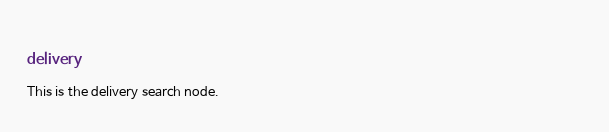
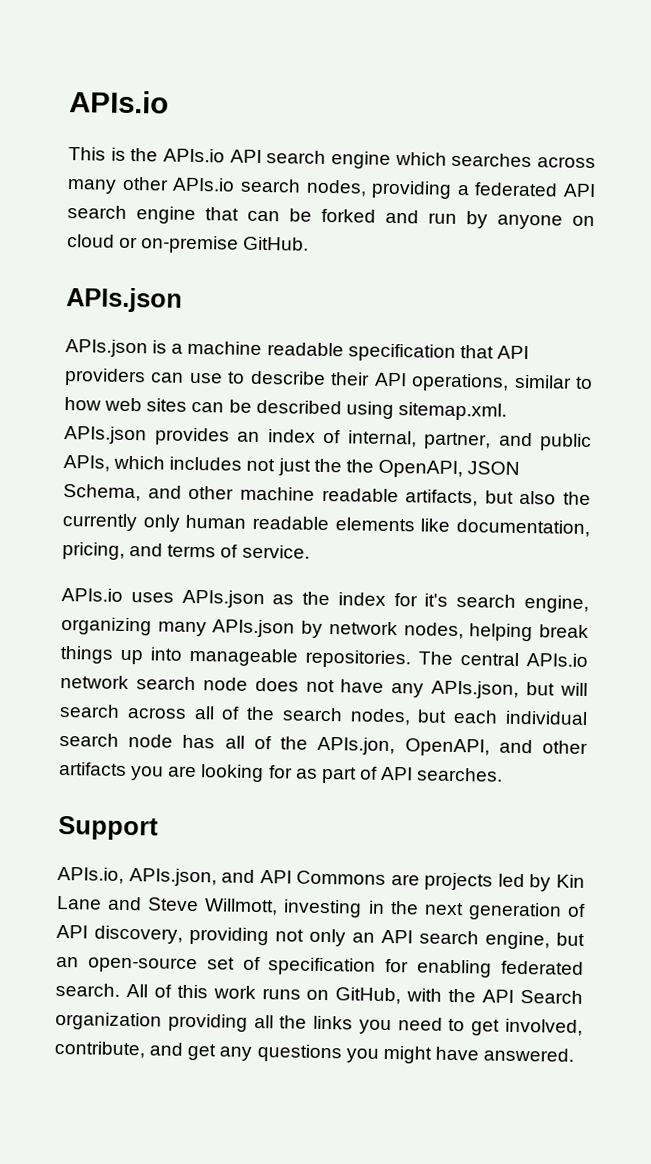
[27,51,83,69] delivery -> [69,90,169,114] APIs.io
[91,86,219,100] delivery search node. -> [163,148,597,169] [67,176,596,199] [67,205,595,230] [67,234,310,254] [66,287,183,313] [65,339,529,362] [64,368,594,392] [64,397,507,421] [64,426,592,452] [63,455,521,479] [63,484,591,507] [62,513,590,538] [62,542,310,560] [61,587,589,613] [61,616,589,642] [60,645,588,669] [60,674,589,699] [59,703,588,726] [59,732,588,757] [59,761,504,784] [58,815,159,841] [57,866,585,892] [57,895,586,921] [56,924,585,950] [56,956,585,978] [55,982,584,1005] [55,1011,583,1036] [54,1040,575,1064] APIs.io API search engine which searches across many other APIs.io search nodes, providing a federated API search engine that can be forked and run by anyone on cloud or on-premise GitHub. // APIs.json // APIs.json is a machine readable specification that API providers can use to describe their API operations, similar to how web sites can be described using sitemap.xml. APIs.json provides an index of internal, partner, and public APIs, which includes not just the the OpenAPI, JSON Schema, and other machine readable artifacts, but also the currently only human readable elements like documentation, pricing, and terms of service. // APIs.io uses APIs.json as the index for it's search engine, organizing many APIs.json by network nodes, helping break things up into manageable repositories. The central APIs.io network search node does not have any APIs.json, but will search across all of the search nodes, but each individual search node has all of the APIs.jon, OpenAPI, and other artifacts you are looking for as part of API searches. // Support // APIs.io, APIs.json, and API Commons are projects led by Kin Lane and Steve Willmott, investing in the next generation of API discovery, providing not only an API search engine, but an open-source set of specification for enabling federated search. All of this work runs on GitHub, with the API Search organization providing all the links you need to get involved, contribute, and get any questions you might have answered.

